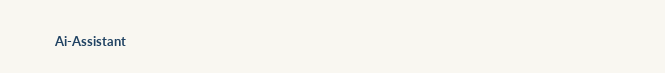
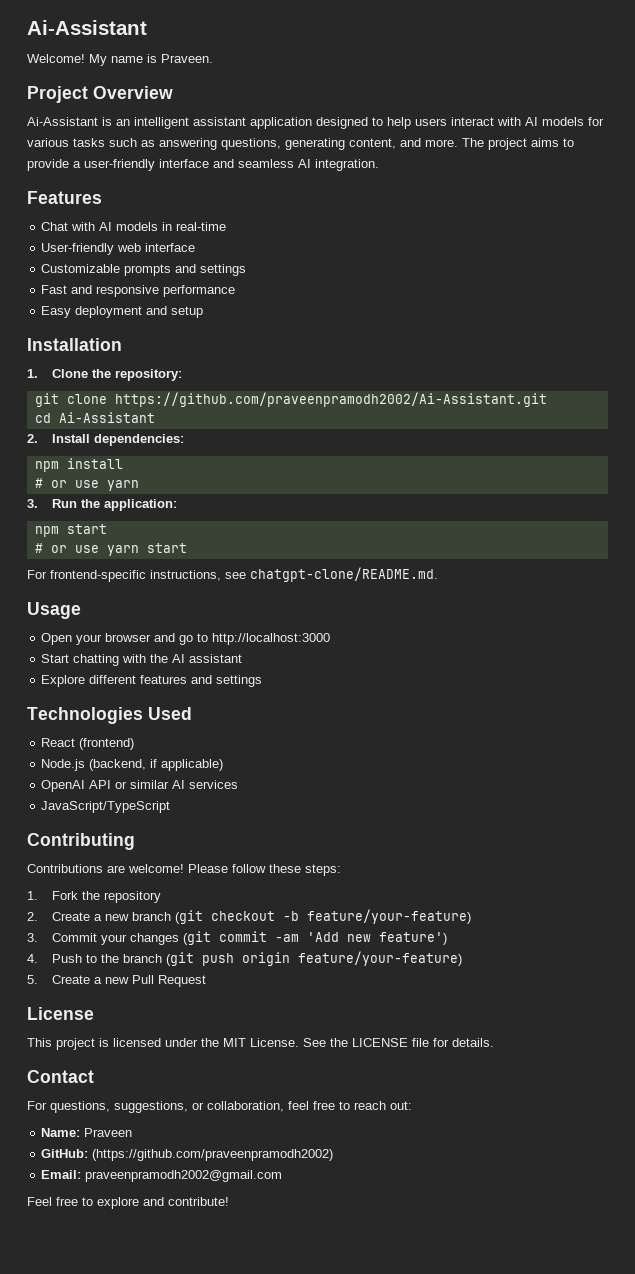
[54,36,126,46] Ai-Assistant -> [27,20,147,35] [27,54,213,66] [27,86,173,103] [27,117,604,129] [27,138,574,150] [27,159,379,171] [27,191,102,204] [41,222,227,231] [41,243,196,255] [41,264,247,276] [41,285,236,297] [41,306,204,318] [27,338,122,351] [27,369,182,381] [34,392,547,407] [34,412,155,423] [27,434,184,446] [34,458,123,472] [34,478,139,491] [27,499,177,511] [34,524,107,537] [34,543,187,556] [27,567,438,582] [27,602,81,619] [41,633,331,645] [41,654,243,666] [41,675,263,687] [27,707,192,724] [41,738,135,750] [41,759,224,771] [41,780,239,792] [41,801,171,813] [27,833,135,850] [27,864,341,876] [27,891,161,903] [27,909,471,924] [27,931,447,945] [27,951,462,966] [27,975,206,987] [27,1007,94,1020] [27,1038,494,1050] [27,1070,94,1083] [27,1101,412,1113] [41,1128,133,1137] [41,1149,334,1161] [41,1170,283,1182] [27,1197,229,1209] Ai-Assistant // Welcome! My name is Praveen. // Project Overview // Ai-Assistant is an intelligent assistant application designed to help users interact with AI models for various tasks such as answering questions, generating content, and more. The project aims to provide a user-friendly interface and seamless AI integration. // Features // Chat with AI models in real-time // User-friendly web interface // Customizable prompts and settings // Fast and responsive performance // Easy deployment and setup // Installation // 1. Clone the repository: // git clone https://github.com/praveenpramodh2002/Ai-Assistant.git // cd Ai-Assistant // 2. Install dependencies: // npm install // # or use yarn // 3. Run the application: // npm start // # or use yarn start // For frontend-specific instructions, see chatgpt-clone/README.md. // Usage // Open your browser and go to http://localhost:3000 // Start chatting with the AI assistant // Explore different features and settings // Technologies Used // React (frontend) // Node.js (backend, if applicable) // OpenAI API or similar AI services // JavaScript/TypeScript // Contributing // Contributions are welcome! Please follow these steps: // 1. Fork the repository // 2. Create a new branch (git checkout -b feature/your-feature) // 3. Commit your changes (git commit -am 'Add new feature') // 4. Push to the branch (git push origin feature/your-feature) // 5. Create a new Pull Request // License // This project is licensed under the MIT License. See the LICENSE file for details. // Contact // For questions, suggestions, or collaboration, feel free to reach out: // Name: Praveen // GitHub: (https://github.com/praveenpramodh2002) // Email: praveenpramodh2002@gmail.com // Feel free to explore and contribute!

